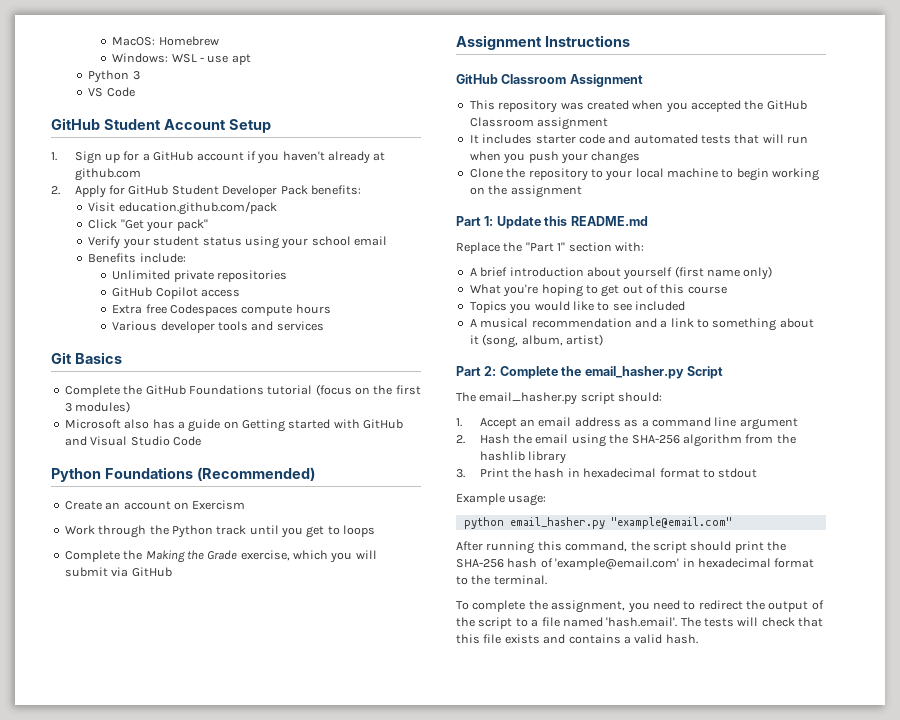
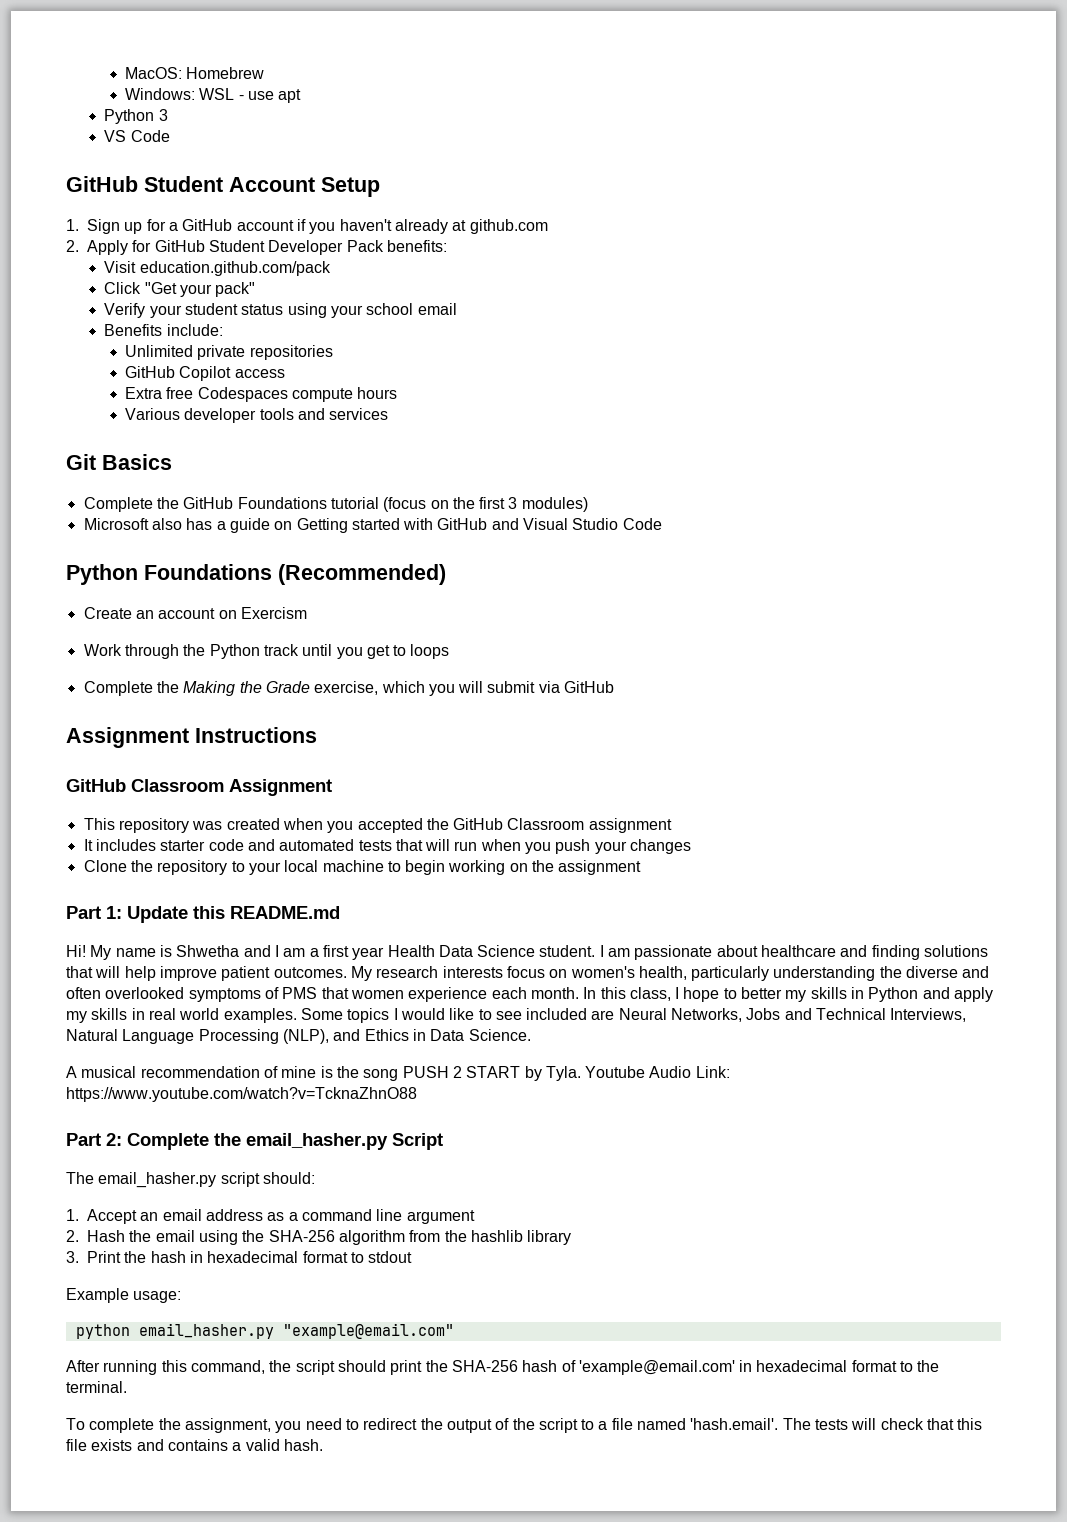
[456,242,644,254] [469,266,773,280] [469,284,727,297] [469,301,532,314] Replace the "Part 1" section with: // A brief introduction about yourself (first name only) // What you're hoping to get out of this course // Topics you -> [66,945,989,960] [66,966,990,981] [66,987,994,1002] [66,1008,398,1023] Hi! My name is Shwetha and I am a first year Health Data Science student. I am passionate about healthcare and finding solutions that will help improve patient outcomes. My research interests focus on women's health, particularly understanding the diverse and often overlooked symptoms of PMS that women experience each month. In this class, I hope to better my skills in Python and apply my skills in real world examples. Some topics I
[469,318,814,331] [469,334,603,348] // A musical recommendation and a link to something about it (song, album, artist) -> [591,1008,967,1022] [66,1029,531,1044] [66,1066,730,1081] [66,1087,417,1102] are Neural Networks, Jobs and Technical Interviews, Natural Language Processing (NLP), and Ethics in Data Science. // A musical recommendation of mine is the song PUSH 2 START by Tyla. Youtube Audio Link: https://www.youtube.com/watch?v=TcknaZhnO88

